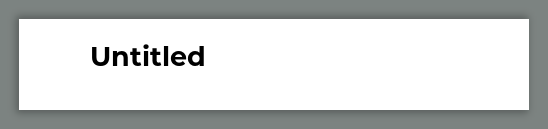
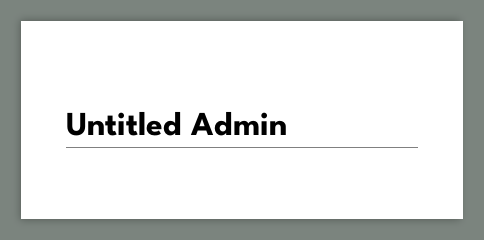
(206, 55) none -> [190,111,288,136] Admin

